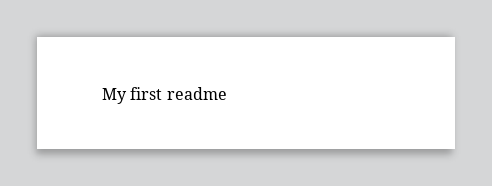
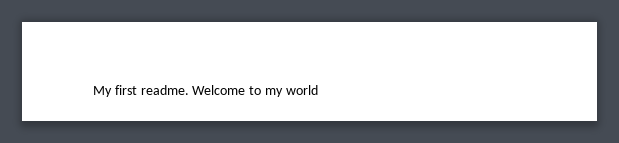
[166,87,227,100] readme -> [140,85,318,97] readme. Welcome to my world

